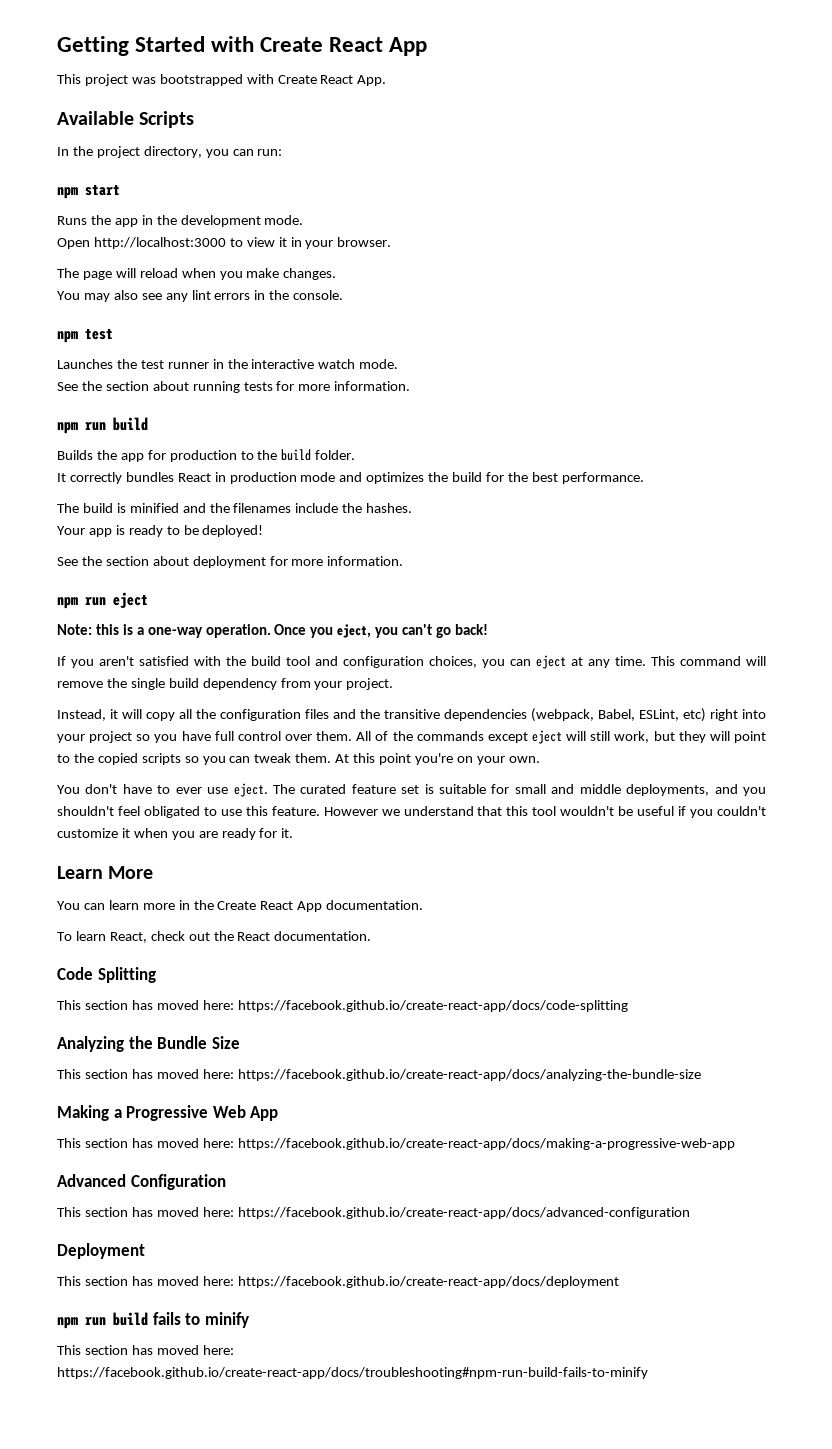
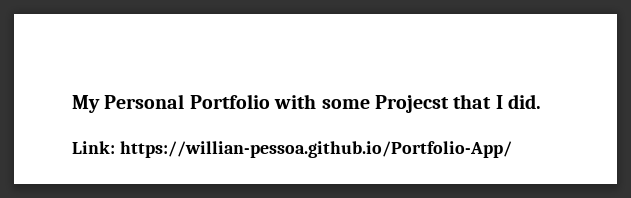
[57,36,428,56] [57,74,387,86] [57,111,195,128] [57,146,283,158] [57,185,120,199] [57,215,304,227] [57,237,392,249] [57,268,337,280] [57,290,344,302] [57,329,113,343] [57,359,399,369] [57,381,411,393] [57,417,148,434] [57,449,356,462] [57,472,644,484] [57,503,413,513] [57,525,264,537] [57,556,404,568] [57,592,148,609] [57,624,488,638] [57,655,766,669] [57,678,394,690] [57,708,766,722] [57,730,766,744] [57,753,540,765] [57,783,767,797] [57,806,767,818] [57,828,294,840] [57,866,154,879] [57,900,424,912] [57,931,372,943] [57,967,156,983] [57,1000,628,1012] [57,1036,240,1052] [57,1069,701,1081] [57,1105,279,1121] [57,1138,735,1150] [57,1174,226,1190] [57,1207,690,1219] [57,1243,145,1259] [57,1276,619,1288] [57,1312,249,1329] [57,1345,234,1355] [57,1367,648,1379] Getting Started with Create React App // This project was bootstrapped with Create React App. // Available Scripts // In the project directory, you can run: // npm start // Runs the app in the development mode. // Open http://localhost:3000 to view it in your browser. // The page will reload when you make changes. // You may also see any lint errors in the console. // npm test // Launches the test runner in the interactive watch mode. // See the section about running tests for more information. // npm run build // Builds the app for production to the build folder. // It correctly bundles React in production mode and optimizes the build for the best performance. // The build is minified and the filenames include the hashes. // Your app is ready to be deployed! // See the section about deployment for more information. // npm run eject // Note: this is a one-way operation. Once you eject, you can't go back! // If you aren't satisfied with the build tool and configuration choices, you can eject at any time. This command will remove the single build dependency from your project. // Instead, it will copy all the configuration files and the transitive dependencies (webpack, Babel, ESLint, etc) right into your project so you have full control over them. All of the commands except eject will still work, but they will point to the copied scripts so you can tweak them. At this point you're on your own. // You don't have to ever use eject. The curated feature set is suitable for small and middle deployments, and you shouldn't feel obligated to use this feature. However we understand that this tool wouldn't be useful if you couldn't customize it when you are ready for it. // Learn More // You can learn more in the Create React App documentation. // To learn React, check out the React documentation. // Code Splitting // This section has moved here: https://facebook.github.io/create-react-app/docs/code-splitting // Analyzing the Bundle Size // This section has moved here: https://facebook.github.io/create-react-app/docs/analyzing-the-bundle-size // Making a Progressive Web App // This section has moved here: https://facebook.github.io/create-react-app/docs/making-a-progressive-web-app // Advanced Configuration // This section has moved here: https://facebook.github.io/create-react-app/docs/advanced-configuration // Deployment // This section has moved here: https://facebook.github.io/create-react-app/docs/deployment // npm run build fails to minify // This section has moved here: https://facebook.github.io/create-react-app/docs/troubleshooting#npm-run-build-fails-to-minify -> [72,94,542,113] [72,141,512,158] My Personal Portfolio with some Projecst that I did. // Link: https://willian-pessoa.github.io/Portfolio-App/

